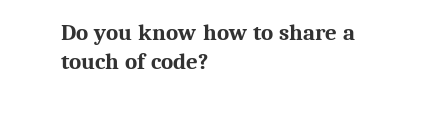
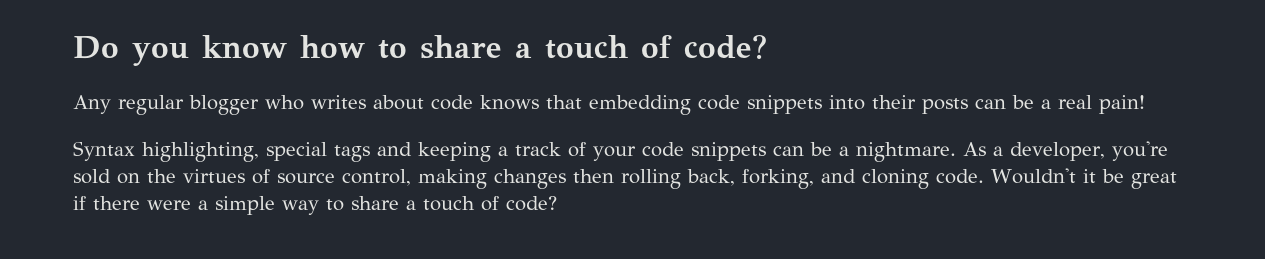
(209, 61) none -> [73,95,1145,115] [73,141,1168,162] [73,168,1177,189] [73,196,557,215] // Any regular blogger who writes about code knows that embedding code snippets into their posts can be a real pain! // Syntax highlighting, special tags and keeping a track of your code snippets can be a nightmare. As a developer, you're sold on the virtues of source control, making changes then rolling back, forking, and cloning code. Wouldn't it be great if there were a simple way to share a touch of code?

